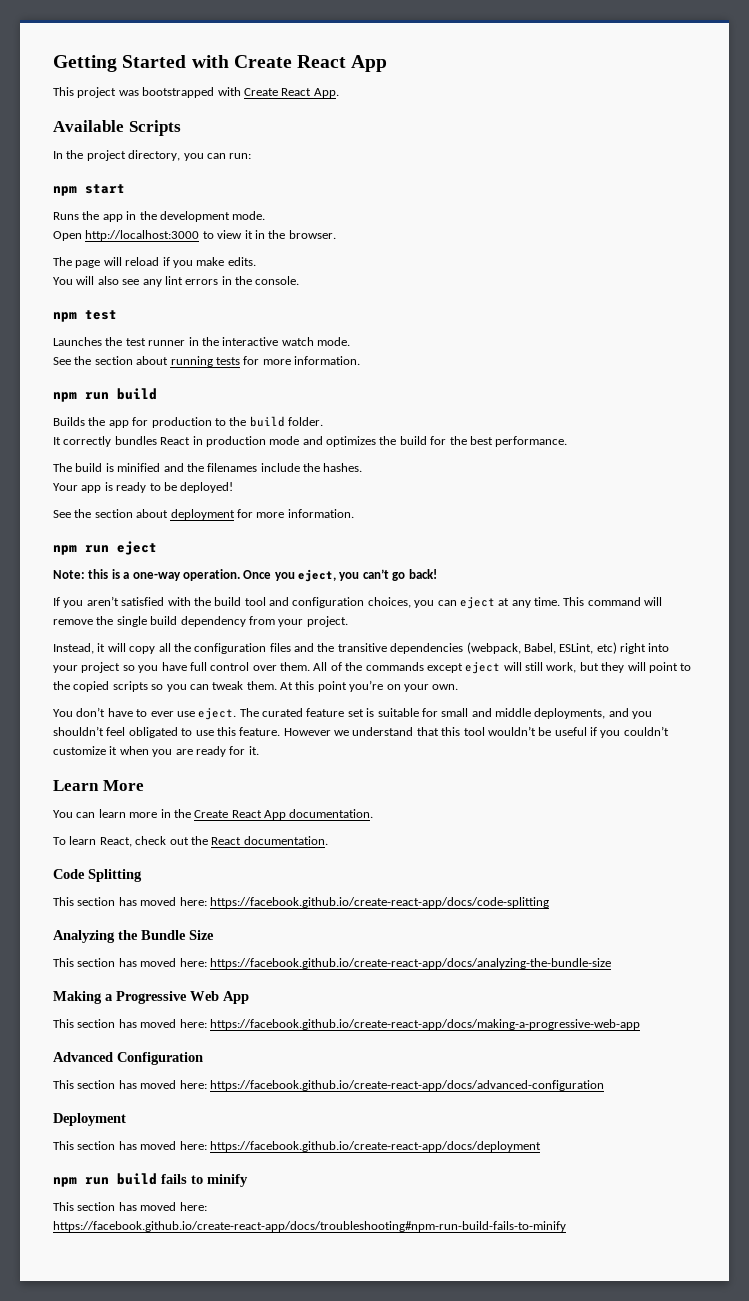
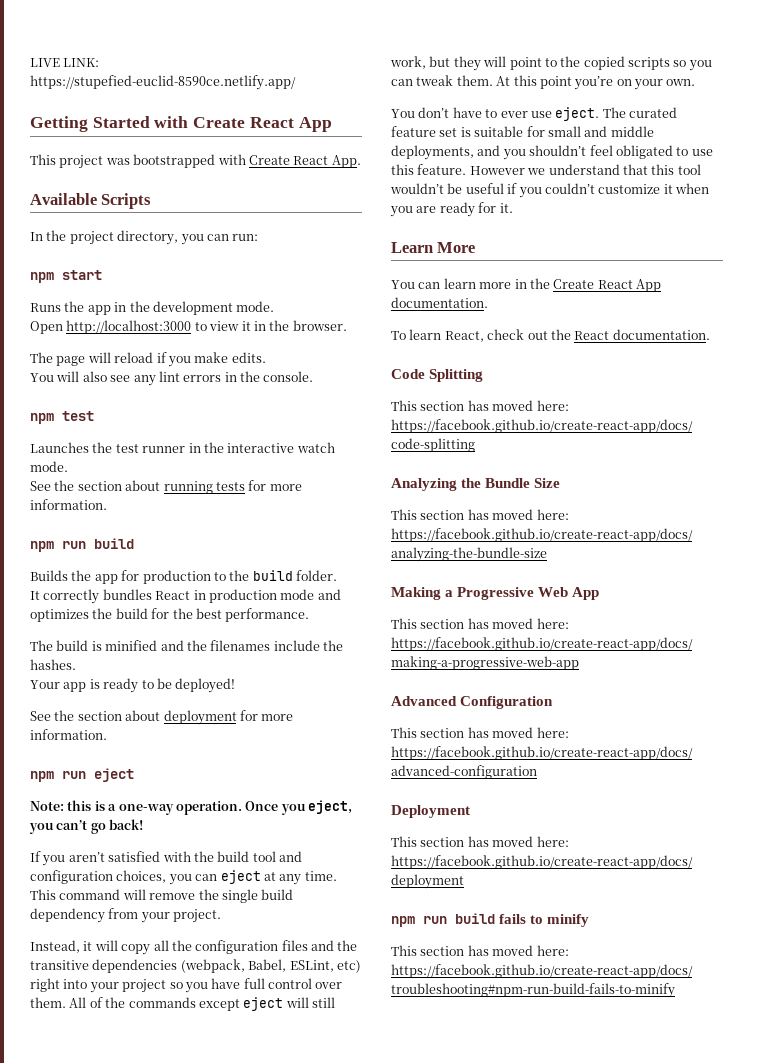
(53, 63) none -> [30,58,100,67] [30,75,296,90] LIVE LINK: https://stupefied-euclid-8590ce.netlify.app/ //

